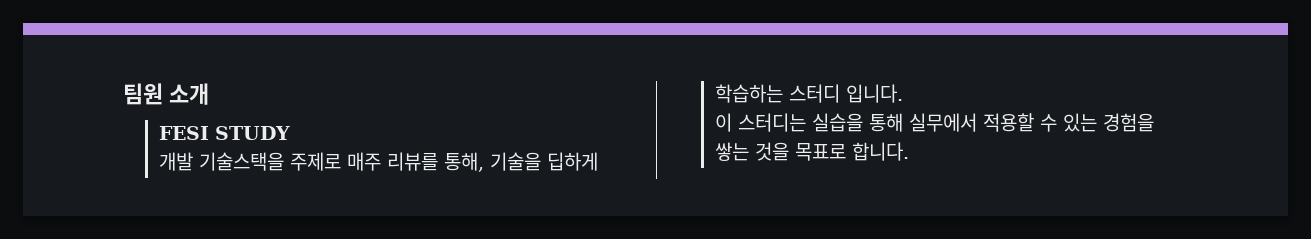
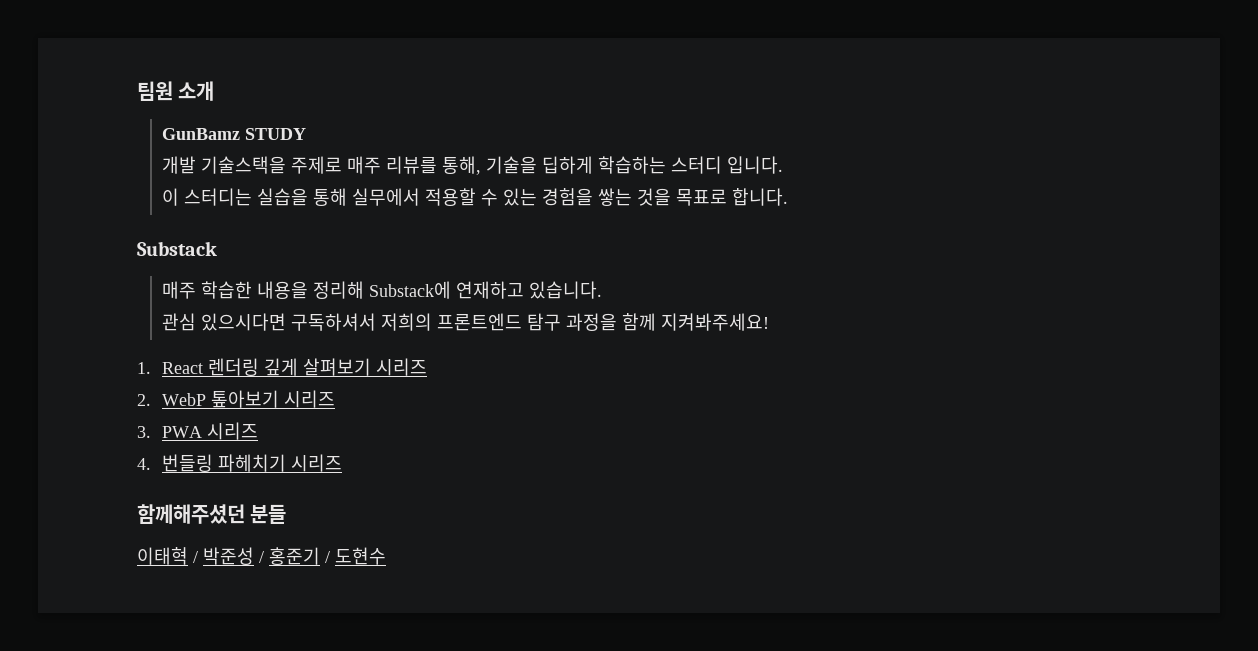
[158,126,209,140] FESI -> [162,128,241,140] GunBamz
(909, 151) none -> [137,241,217,256] [162,281,603,299] [162,313,770,331] [137,358,428,376] [137,390,336,408] [137,422,259,440] [137,454,343,472] [137,504,287,524] [137,547,386,565] // Substack // 매주 학습한 내용을 정리해 Substack에 연재하고 있습니다. // 관심 있으시다면 구독하셔서 저희의 프론트엔드 탐구 과정을 함께 지켜봐주세요! // 1. React 렌더링 깊게 살펴보기 시리즈 // 2. WebP 톺아보기 시리즈 // 3. PWA 시리즈 // 4. 번들링 파헤치기 시리즈 // 함께해주셨던 분들 // 이태혁 / 박준성 / 홍준기 / 도현수

